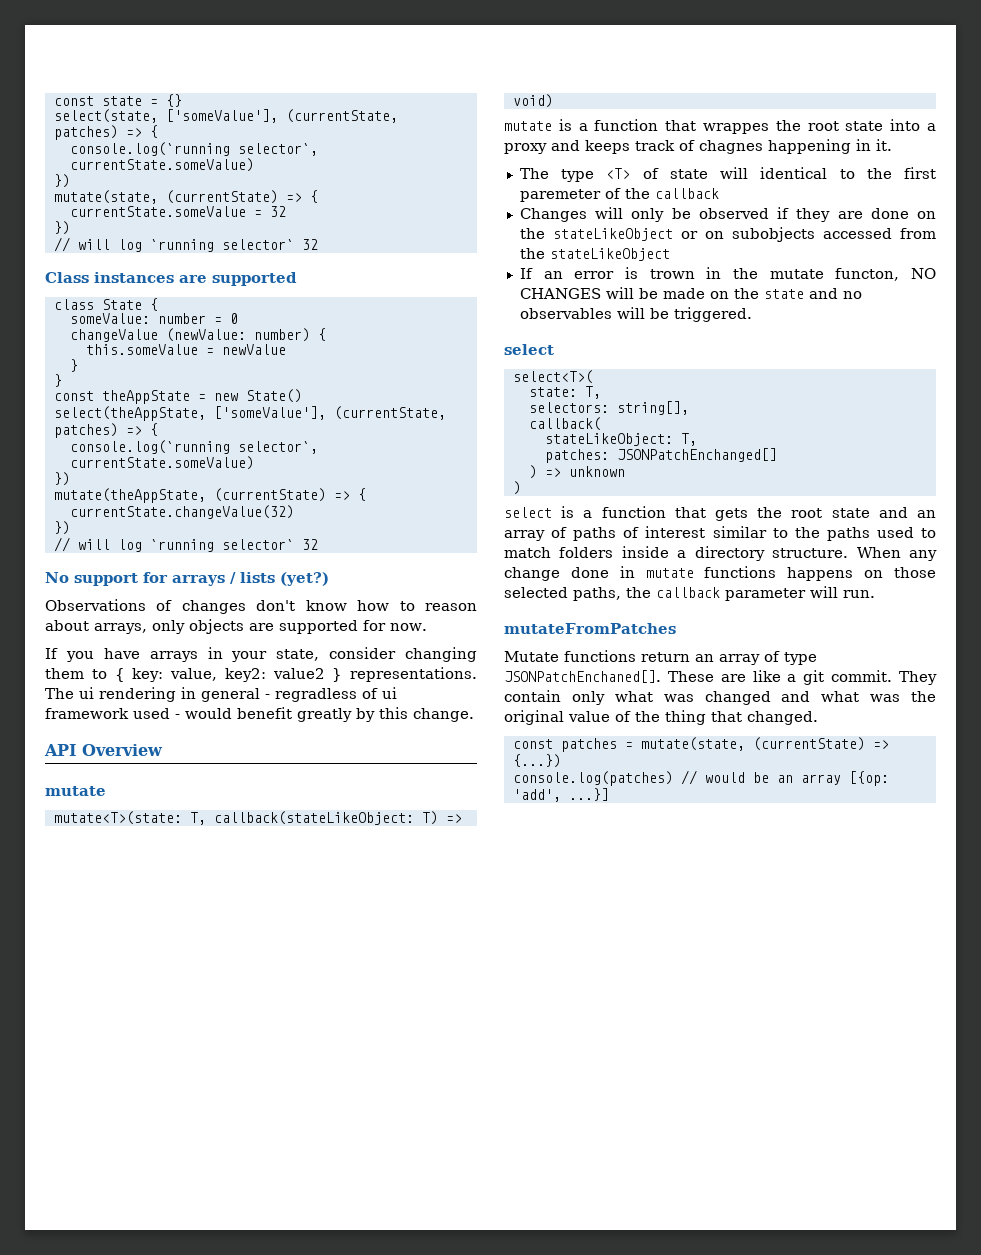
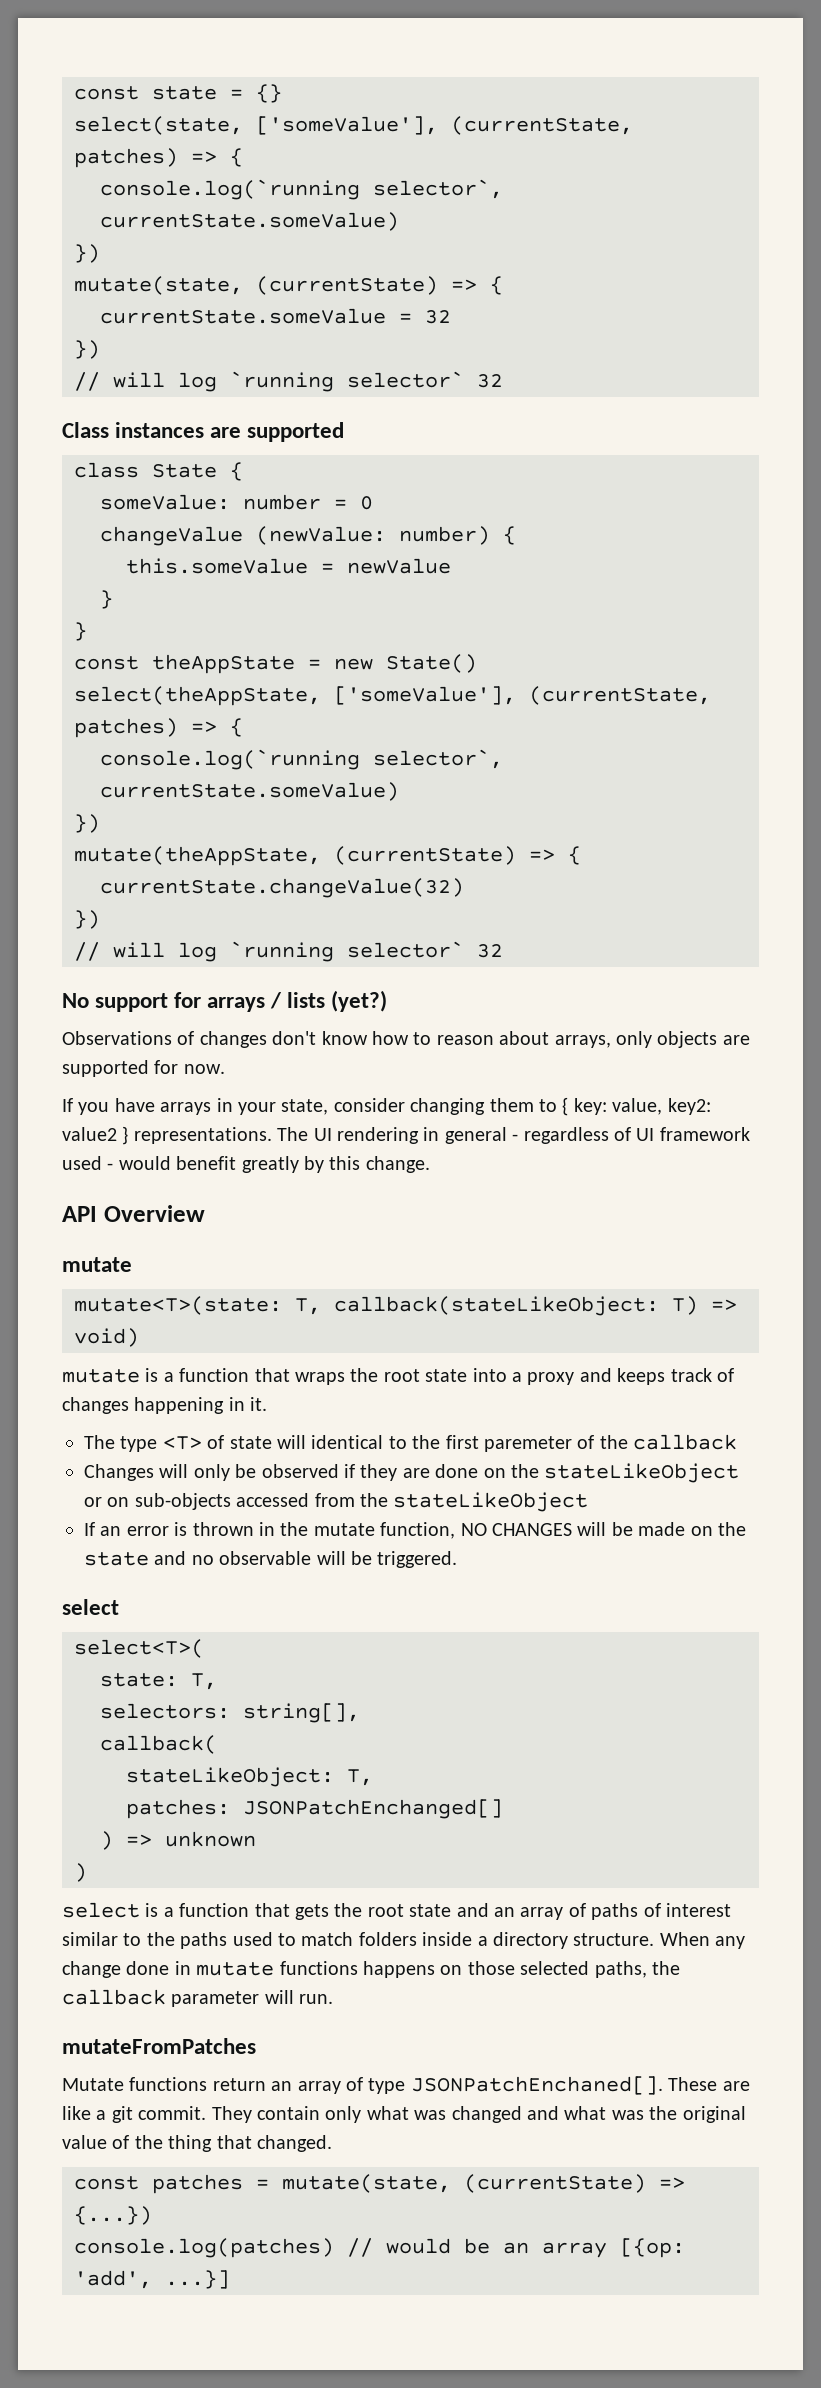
[79,687,94,699] ui -> [313,1128,332,1141] UI
[275,687,397,702] regradless of ui -> [523,1127,655,1144] regardless of UI
[703,123,769,134] wrappes -> [295,1372,345,1385] wraps
[699,140,763,154] chagnes -> [62,1397,129,1414] changes
[731,227,815,242] subobjects -> [134,1493,231,1510] sub-objects
[649,269,695,279] trown -> [192,1522,254,1536] thrown
[835,268,900,281] functon, -> [380,1522,456,1539] function,
[519,308,612,319] observables -> [219,1551,312,1565] observable

